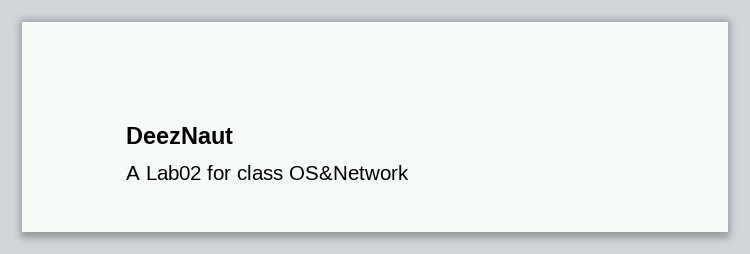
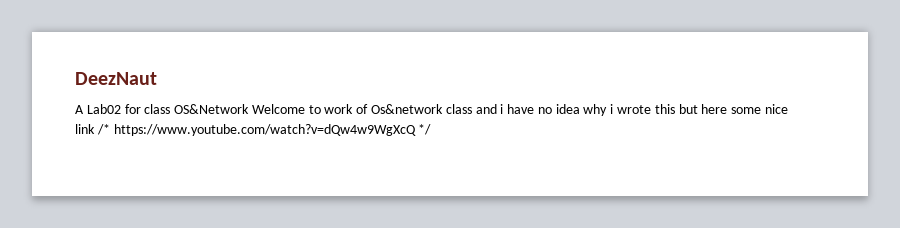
(409, 172) none -> [251,104,788,116] [75,124,432,136] Welcome to work of Os&network class and i have no idea why i wrote this but here some nice link /* https://www.youtube.com/watch?v=dQw4w9WgXcQ */

